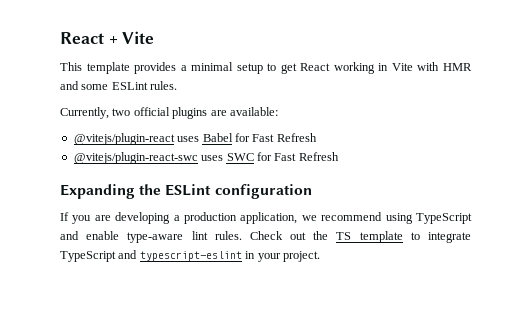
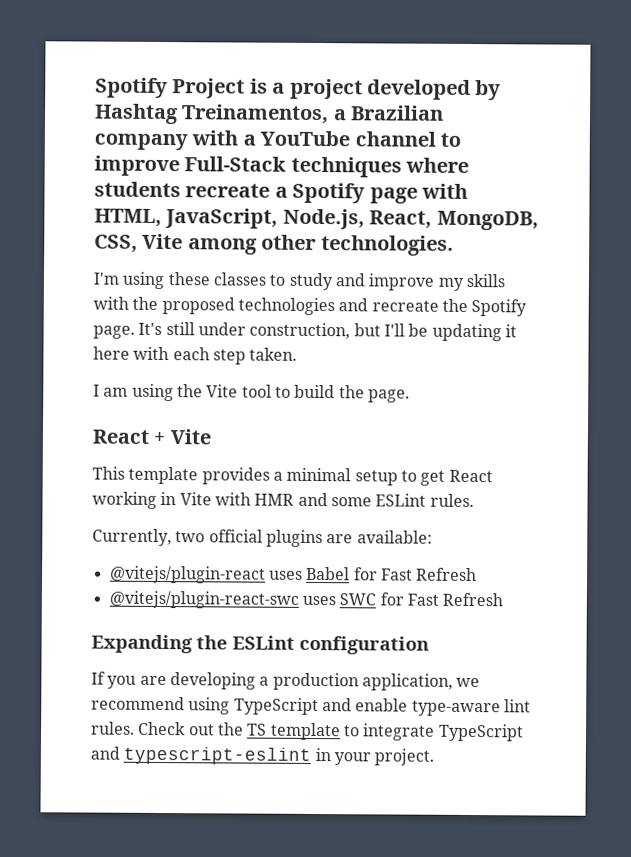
(60, 38) none -> [95,77,502,101] [94,103,445,125] [94,130,461,151] [94,155,470,178] [94,181,468,204] [94,208,539,231] [94,233,454,256] [93,271,506,291] [93,296,528,317] [93,322,517,342] [93,346,298,365] [93,383,410,403] Spotify Project is a project developed by Hashtag Treinamentos, a Brazilian company with a YouTube channel to improve Full-Stack techniques where students recreate a Spotify page with HTML, JavaScript, Node.js, React, MongoDB, CSS, Vite among other technologies. // I'm using these classes to study and improve my skills with the proposed technologies and recreate the Spotify page. It's still under construction, but I'll be updating it here with each step taken. // I am using the Vite tool to build the page. //

